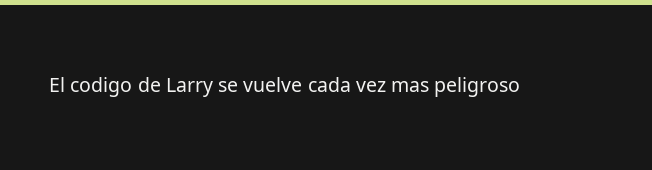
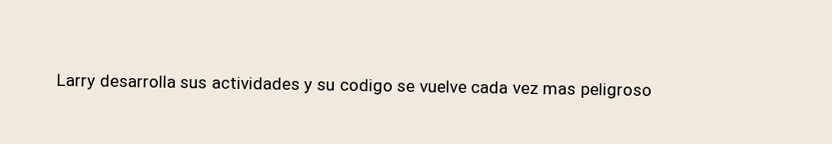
[49,77,213,97] El codigo de Larry -> [56,73,393,95] Larry desarrolla sus actividades y su codigo

